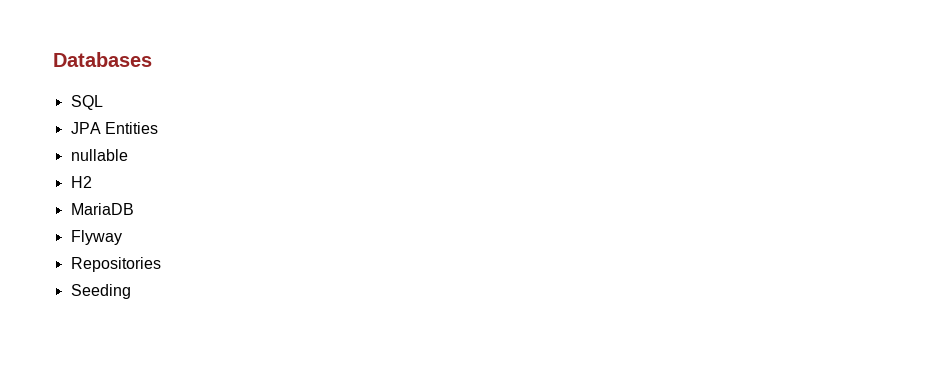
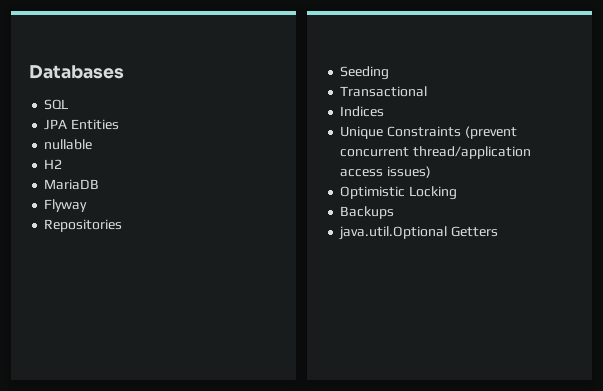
(131, 291) none -> [340,86,428,97] [340,106,385,117] [340,126,517,139] [340,146,532,159] [340,166,432,178] [340,186,458,200] [340,206,395,219] [339,226,499,240] // Transactional // Indices // Unique Constraints (prevent concurrent thread/application access issues) // Optimistic Locking // Backups // java.util.Optional Getters

